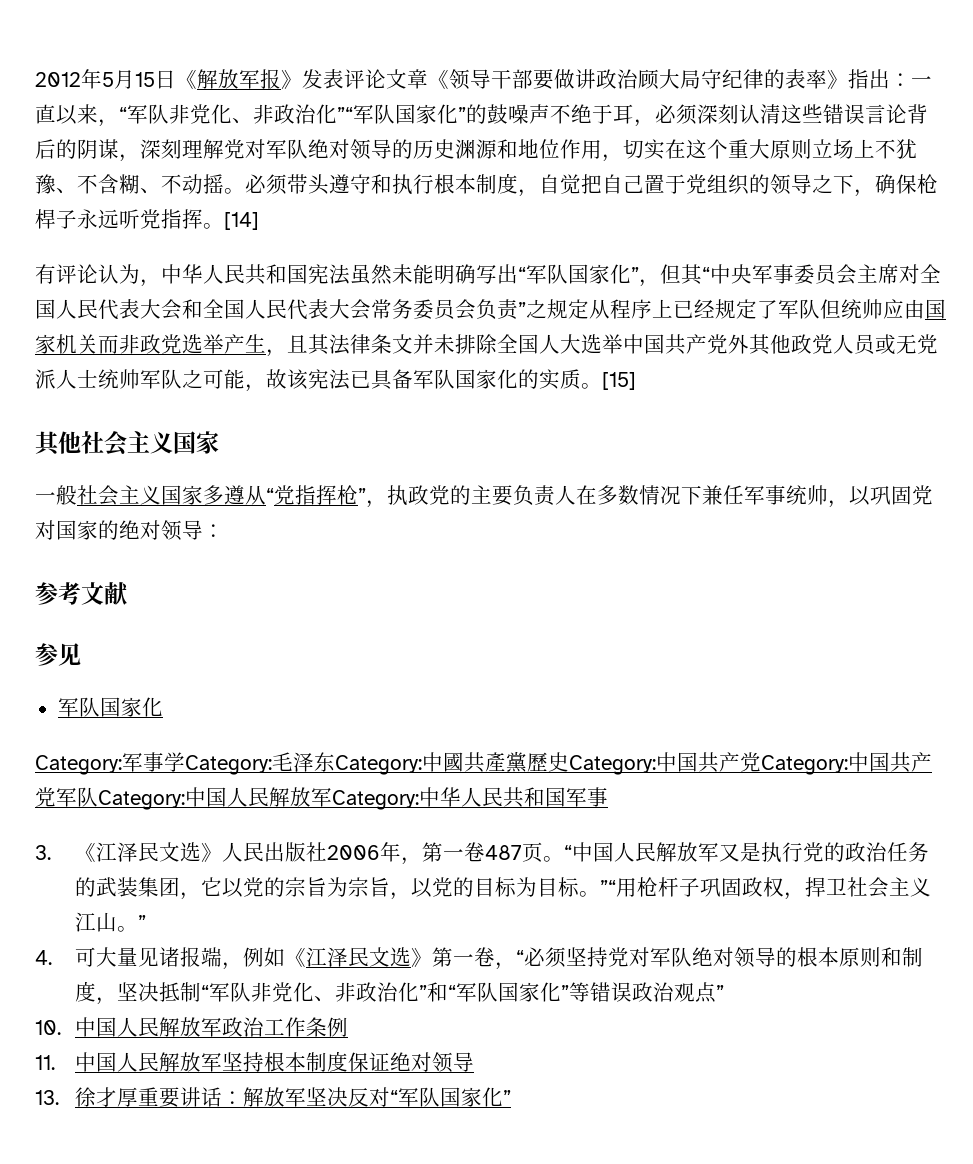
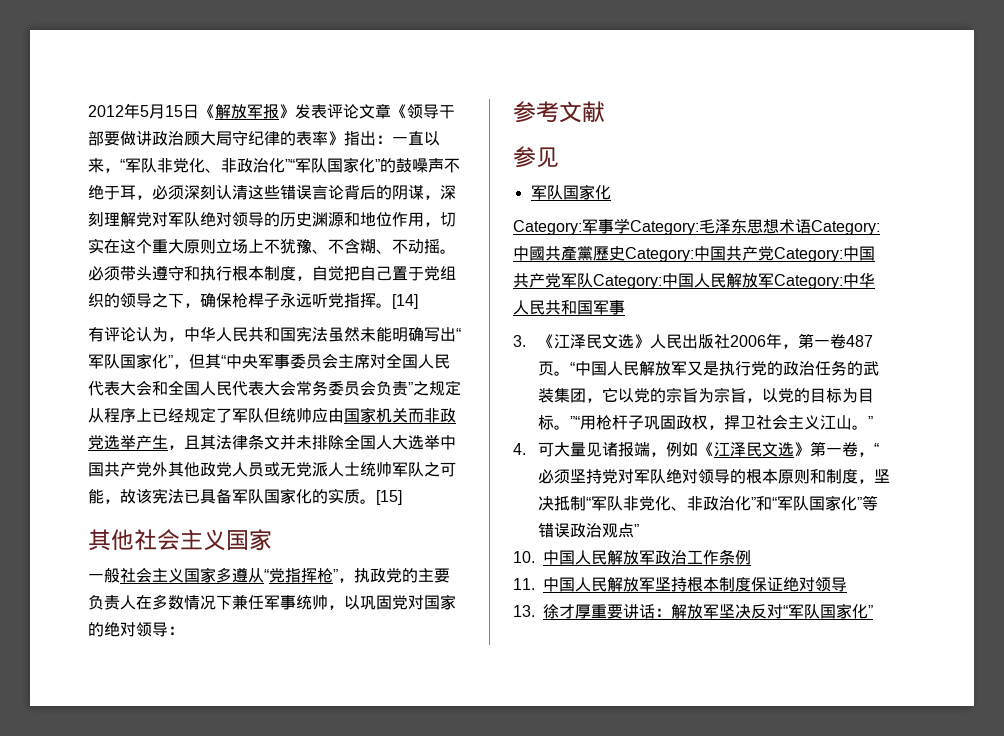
(335, 762) none -> [747,219,811,234] 思想术语

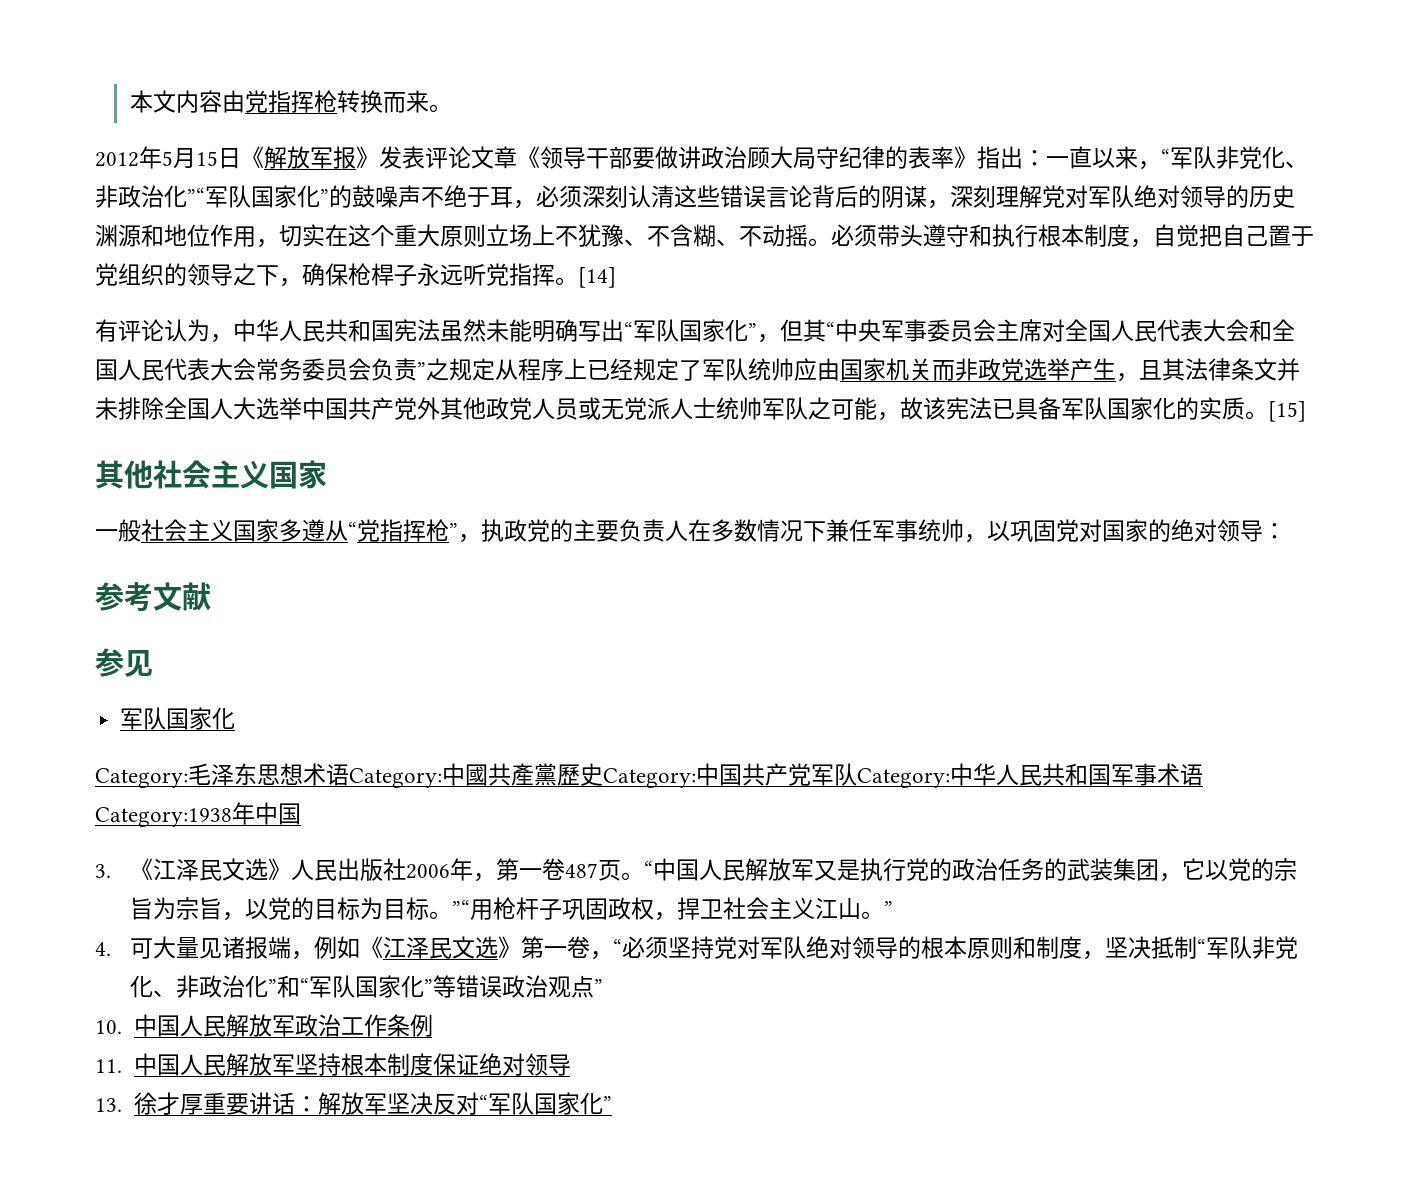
(88, 111) none -> [129,90,452,113] 本文内容由党指挥枪转换而来。 //
[264,408,280,423] 但 -> (748, 369) none
[582,218,699,235] 军事学Category: -> (188, 778) none
[774,246,875,262] [513,273,774,289] Category:中国共产党军队Category:中国人民解放军 -> [811,763,857,786] 军队
(625, 307) none -> [1157,763,1203,786] [95,802,301,827] 术语Category:1938年中国

